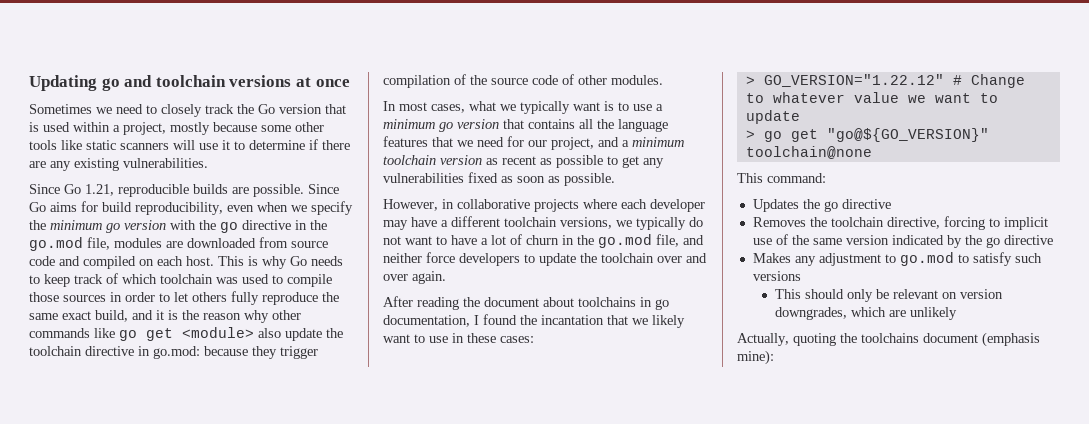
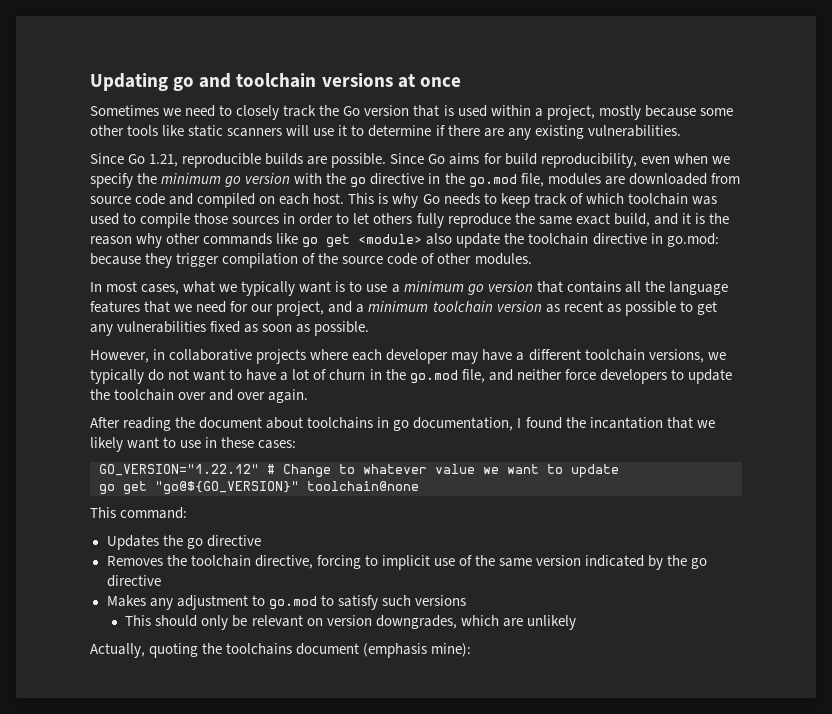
[745,76,755,85] > -> (297, 444) none
[745,130,755,139] > -> (619, 471) none

